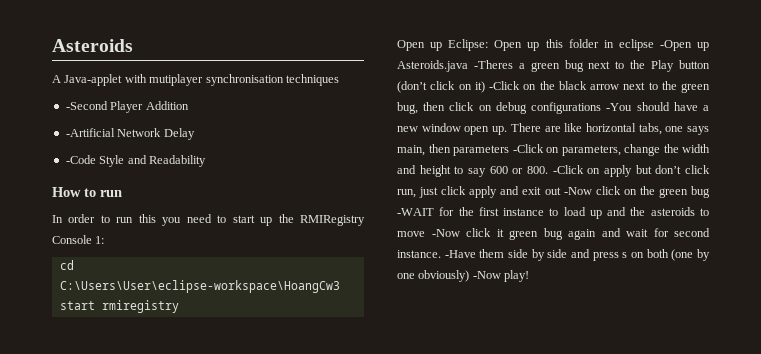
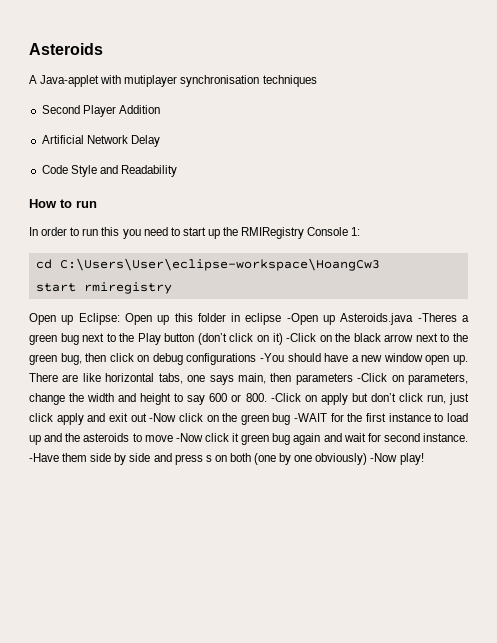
[65,101,108,110] -Second -> [41,105,80,114] Second
[65,128,115,137] -Artificial -> [41,135,84,144] Artificial
[65,155,96,164] -Code -> [41,165,68,174] Code

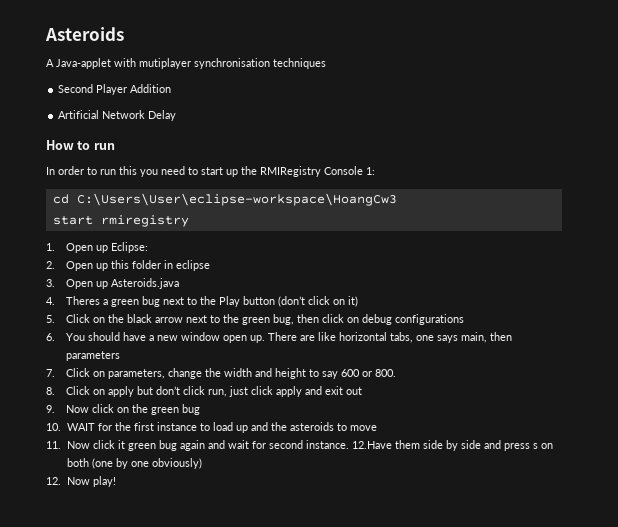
[41,165,177,177] // Code Style and Readability -> (177, 115) none
(172, 288) none -> [46,243,55,251] 1.
(120, 319) none -> [46,261,55,269] // 2.
[286,313,318,325] -Open -> [46,279,93,289] // 3. Open
[417,313,457,322] -Theres -> [46,296,100,305] // 4. Theres
[286,333,317,342] -Click -> [46,314,90,323] // 5. Click
[260,353,284,362] -You -> [46,333,85,341] // 6. You
[357,373,388,382] -Click -> [46,368,90,377] // 7. Click
[270,393,301,402] -Click -> [46,386,90,395] // 8. Click
[149,413,177,422] -Now -> [46,405,89,413] // 9. Now
[294,413,328,422] -WAIT -> [46,423,95,431] // 10. WAIT
[175,433,203,442] -Now -> [46,441,90,449] // 11. Now
[29,453,59,462] -Have -> [351,441,392,449] 12.Have
[370,453,398,462] -Now -> [46,477,90,485] // 12. Now

